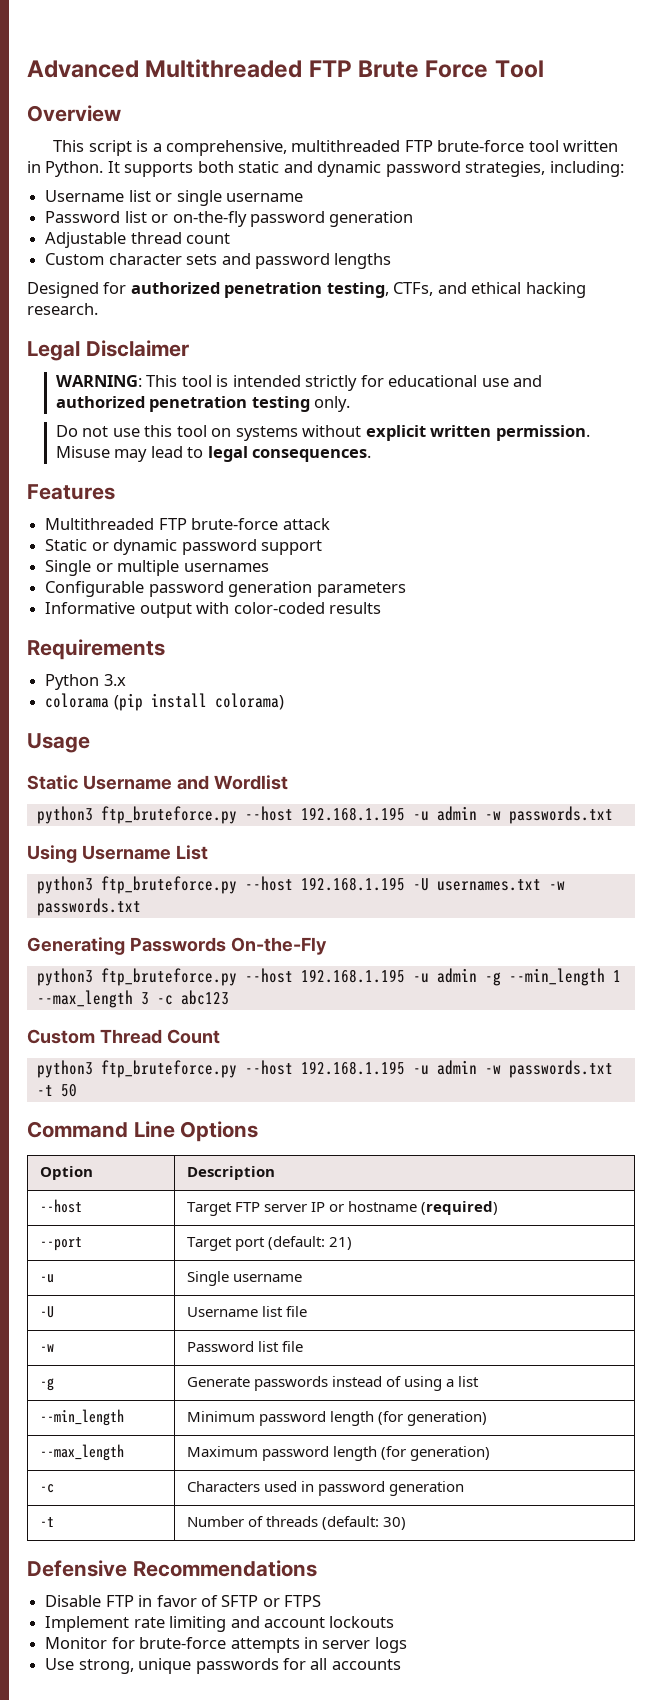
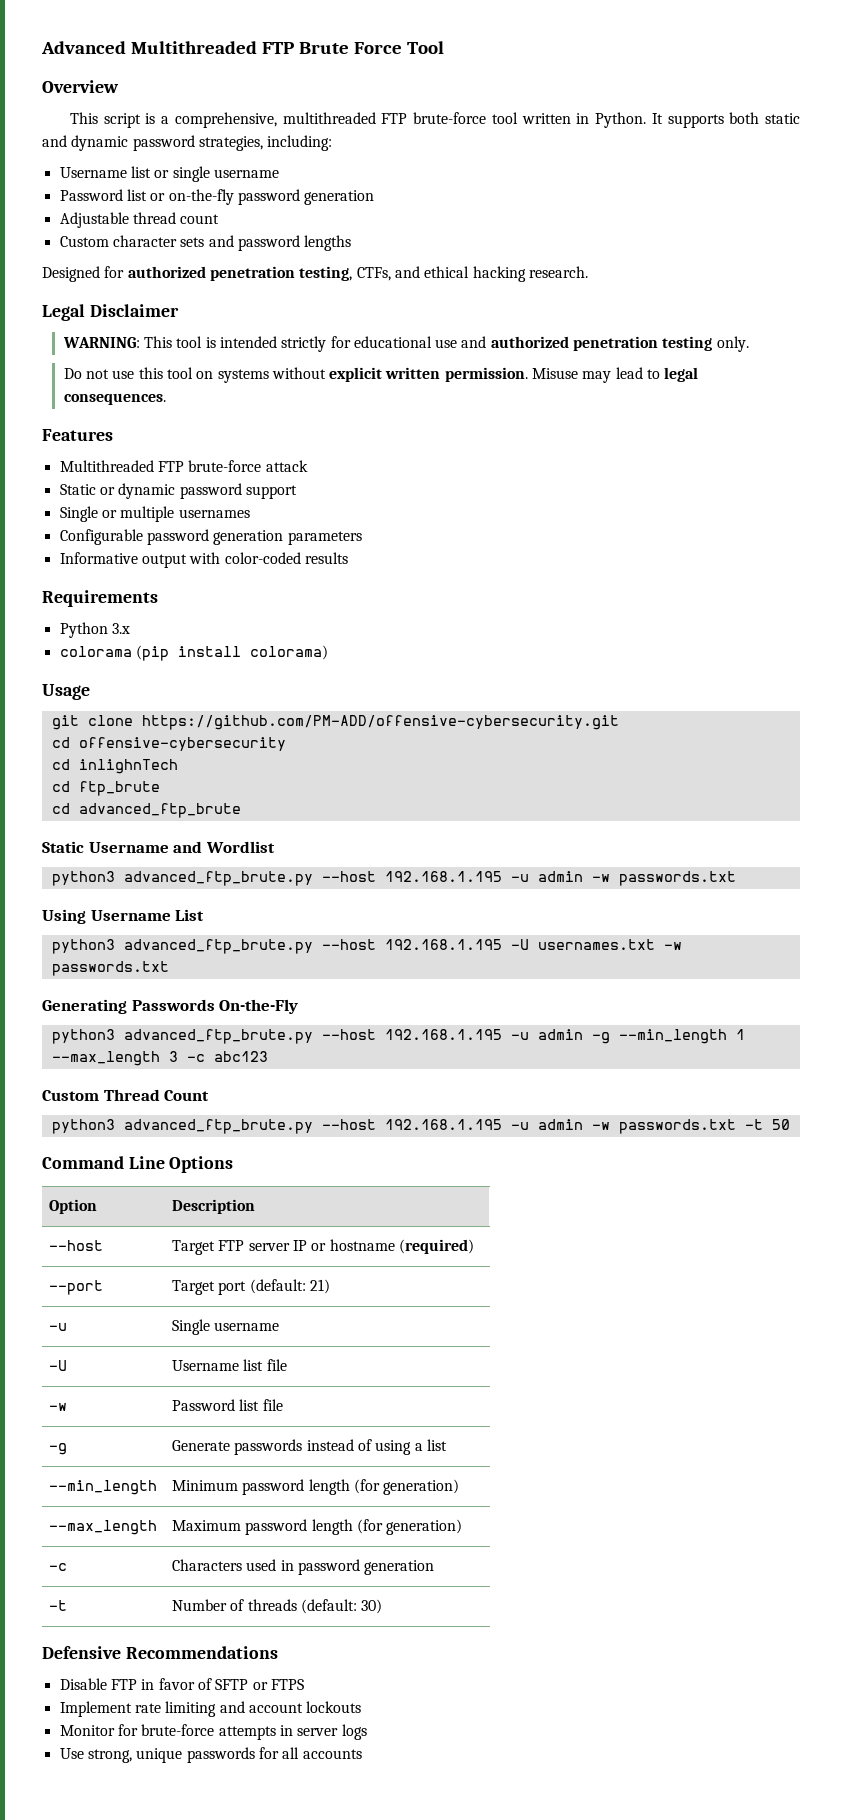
(90, 743) none -> [51,715,619,730] [51,737,286,751] [51,759,178,774] [51,781,160,796] [51,803,241,818] // git clone https://github.com/PM-ADD/offensive-cybersecurity.git // cd offensive-cybersecurity // cd inlighnTech // cd ftp_brute // cd advanced_ftp_brute
[100,806,237,824] ftp_bruteforce.py -> [123,871,313,886] advanced_ftp_brute.py
[100,876,237,894] ftp_bruteforce.py -> [123,939,313,954] advanced_ftp_brute.py
[100,968,237,986] ftp_bruteforce.py -> [123,1029,313,1044] advanced_ftp_brute.py
[100,1060,237,1078] ftp_bruteforce.py -> [123,1119,313,1134] advanced_ftp_brute.py

